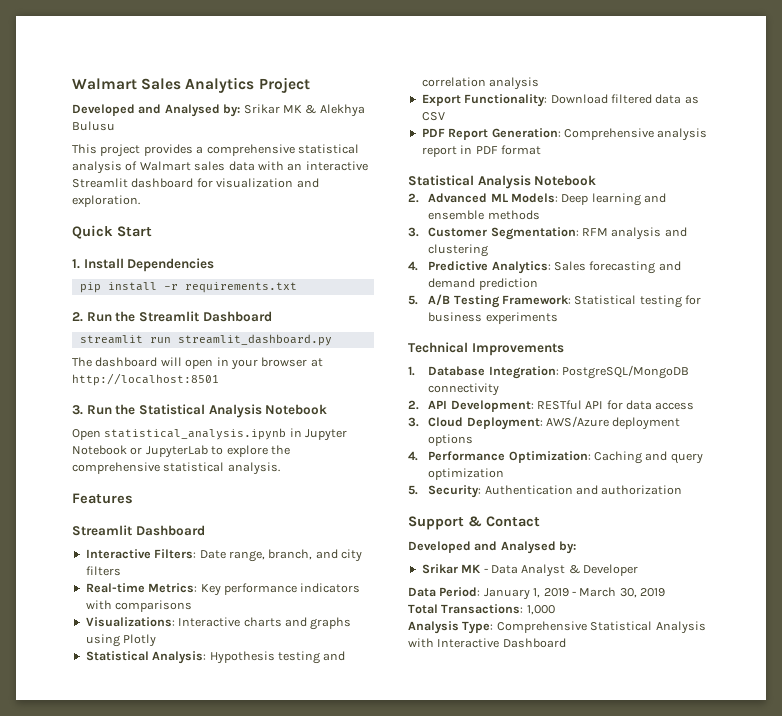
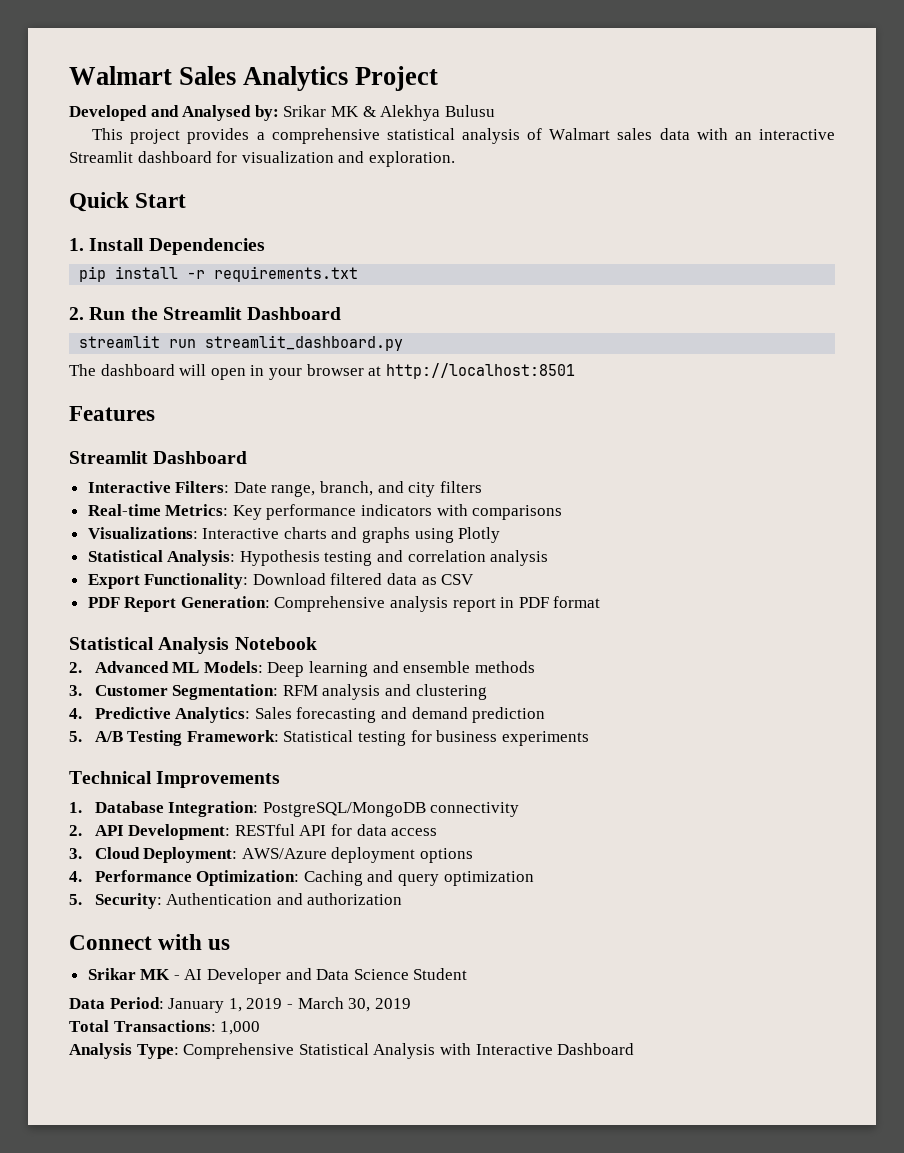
[72,404,328,418] [72,428,348,441] [72,445,290,458] [72,462,280,475] // 3. Run the Statistical Analysis Notebook // Open statistical_analysis.ipynb in Jupyter Notebook or JupyterLab to explore the comprehensive statistical analysis. -> (575, 371) none
[408,516,540,530] [408,541,577,554] [421,564,638,577] Support & Contact // Developed and Analysed by: // Srikar MK - Data Analyst & Developer -> [69,934,231,950] [87,968,468,984] Connect with us // Srikar MK - AI Developer and Data Science Student

